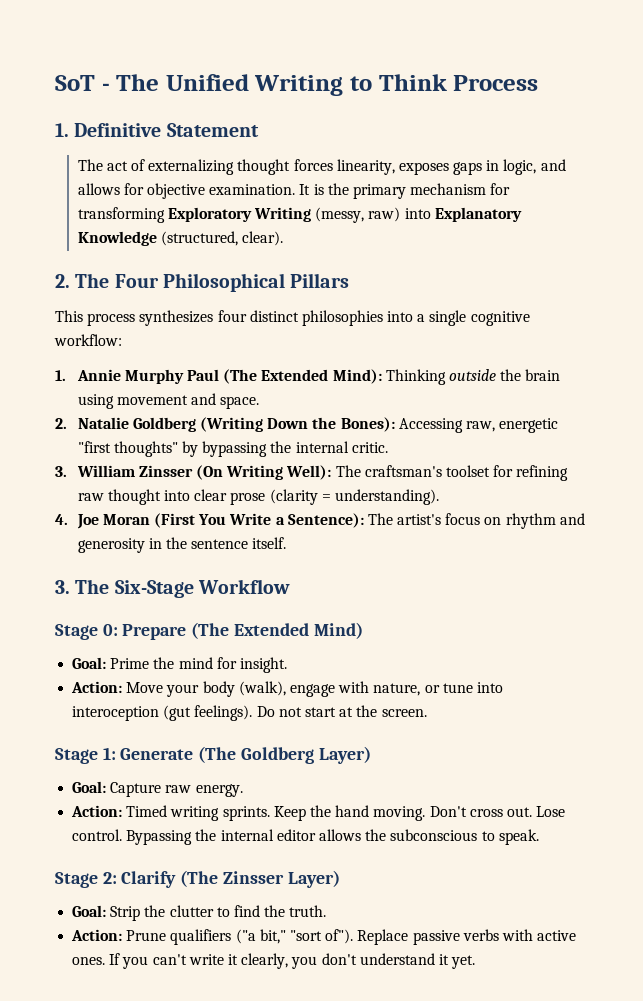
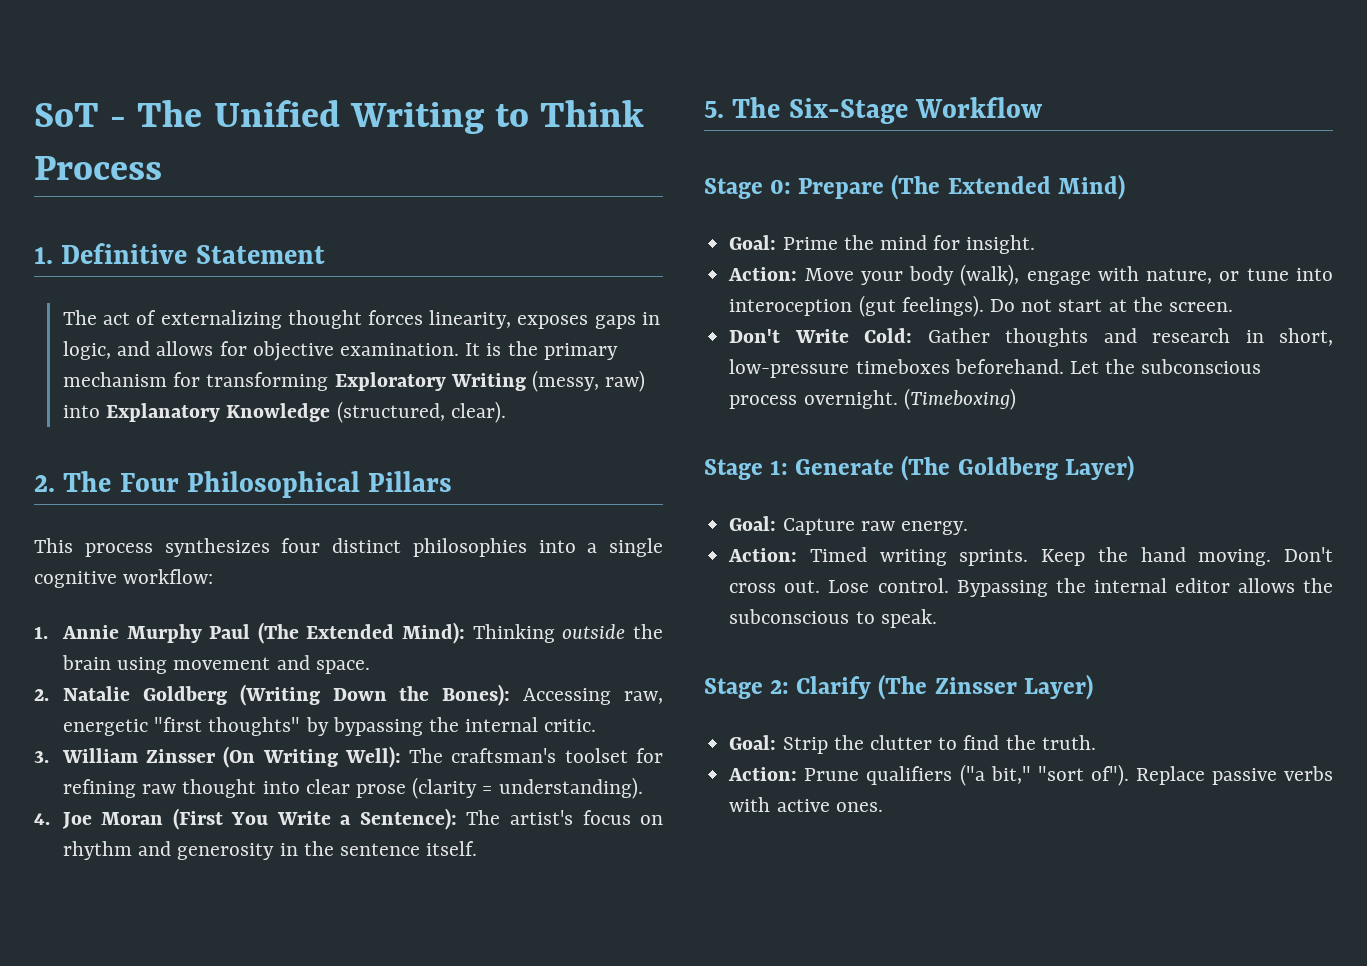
[55,580,70,594] 3. -> [704,101,724,118] 5.
(427, 713) none -> [729,328,1333,347] [729,359,1262,378] [729,388,1016,410] // Don't Write Cold: Gather thoughts and research in short, low-pressure timeboxes beforehand. Let the subconscious process overnight. (Timeboxing)
[109,953,476,969] If you can't write it clearly, you don't understand it yet. -> (883, 807) none

